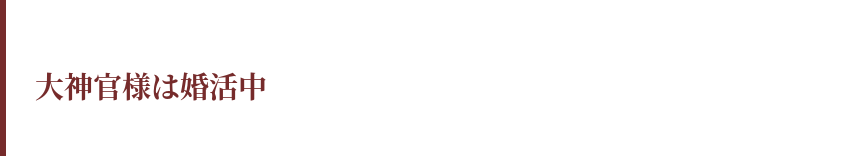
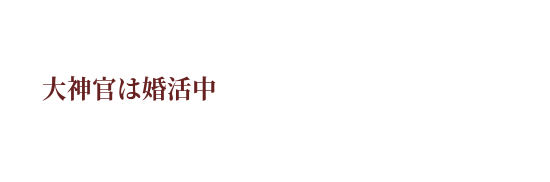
[122,72,151,101] 様 -> (117, 88) none

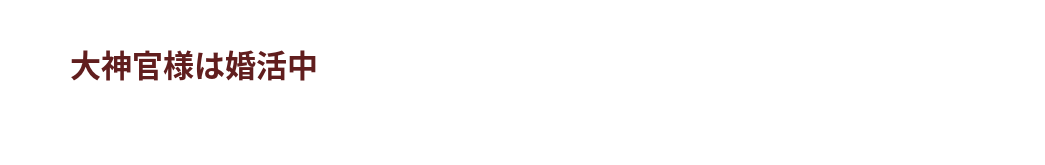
(117, 88) none -> [163,50,194,81] 様

